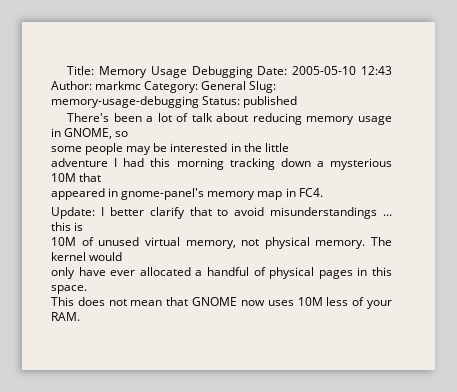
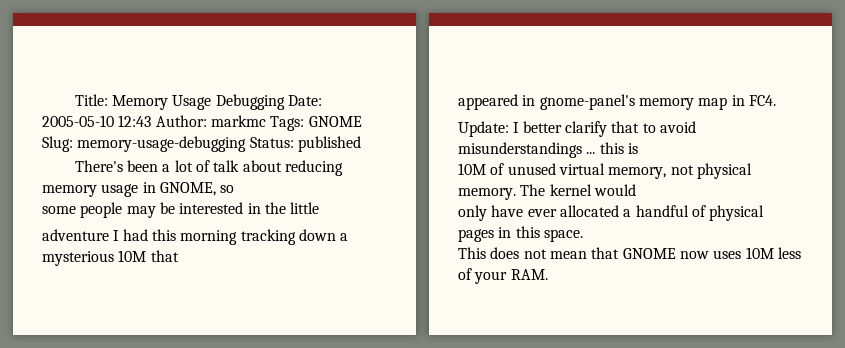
[144,81,247,93] Category: General -> [270,116,362,131] Tags: GNOME

